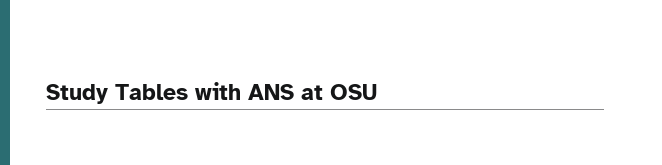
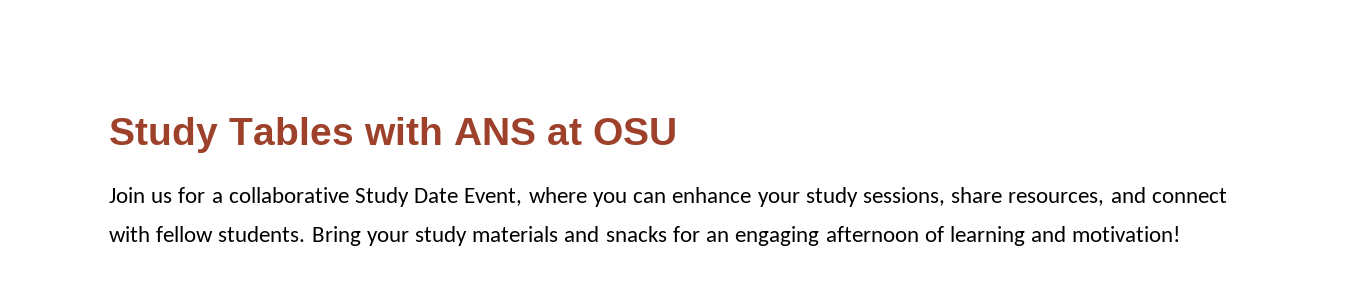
(377, 92) none -> [109,187,1227,207] [109,226,1181,246] // Join us for a collaborative Study Date Event, where you can enhance your study sessions, share resources, and connect with fellow students. Bring your study materials and snacks for an engaging afternoon of learning and motivation!

